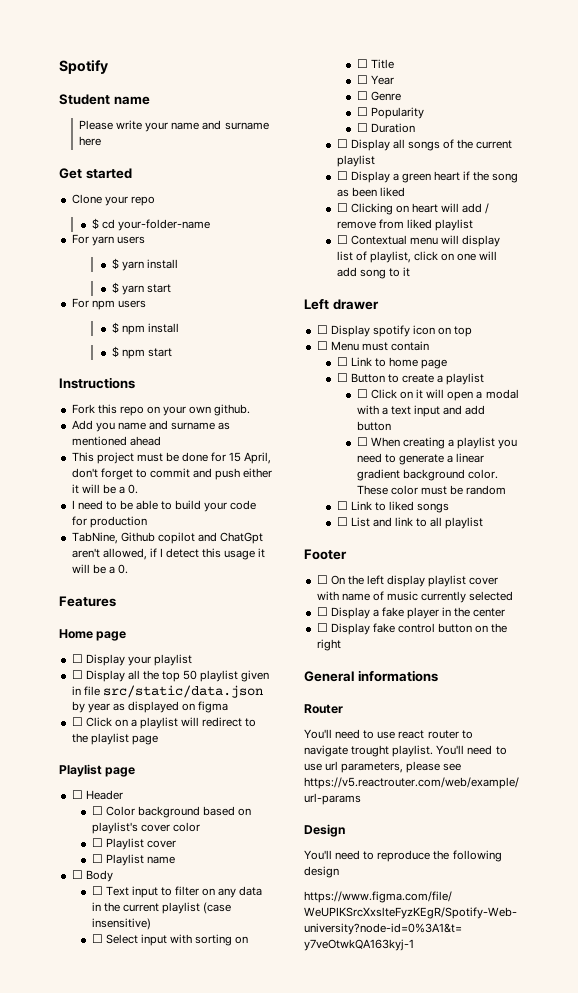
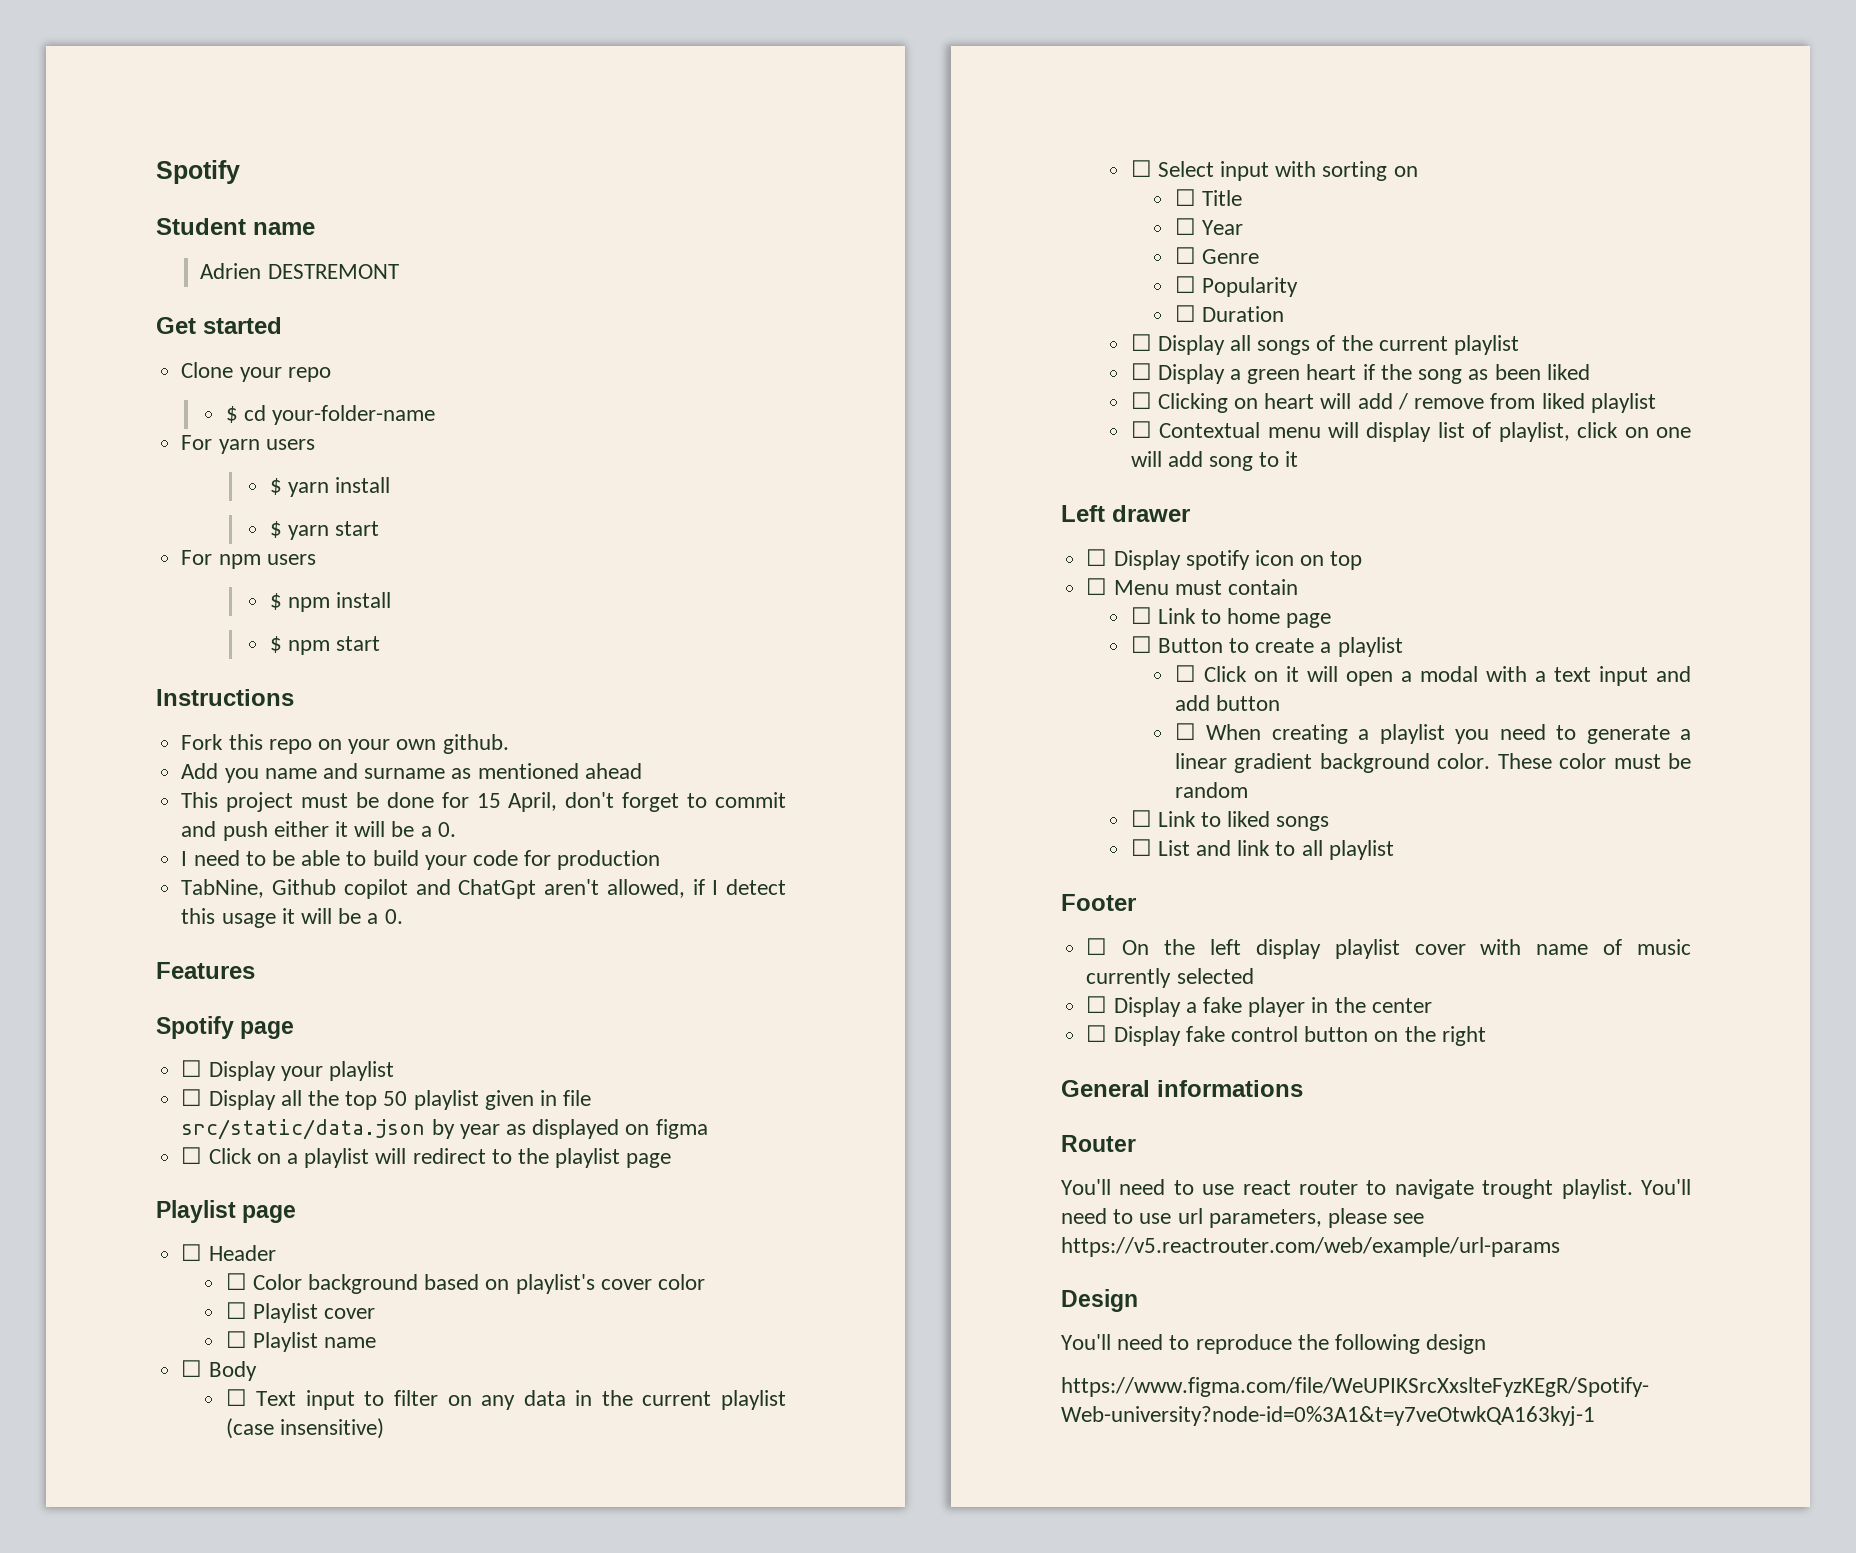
[79,120,269,132] [79,136,102,146] Please write your name and surname here -> [200,263,399,279] Adrien DESTREMONT
[59,629,93,639] Home -> [156,1016,234,1039] Spotify

